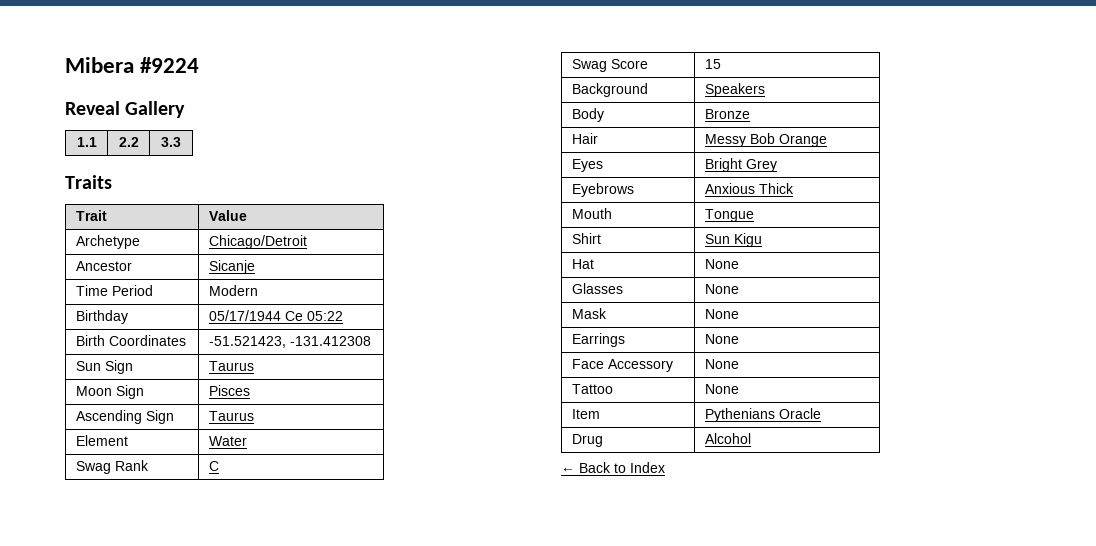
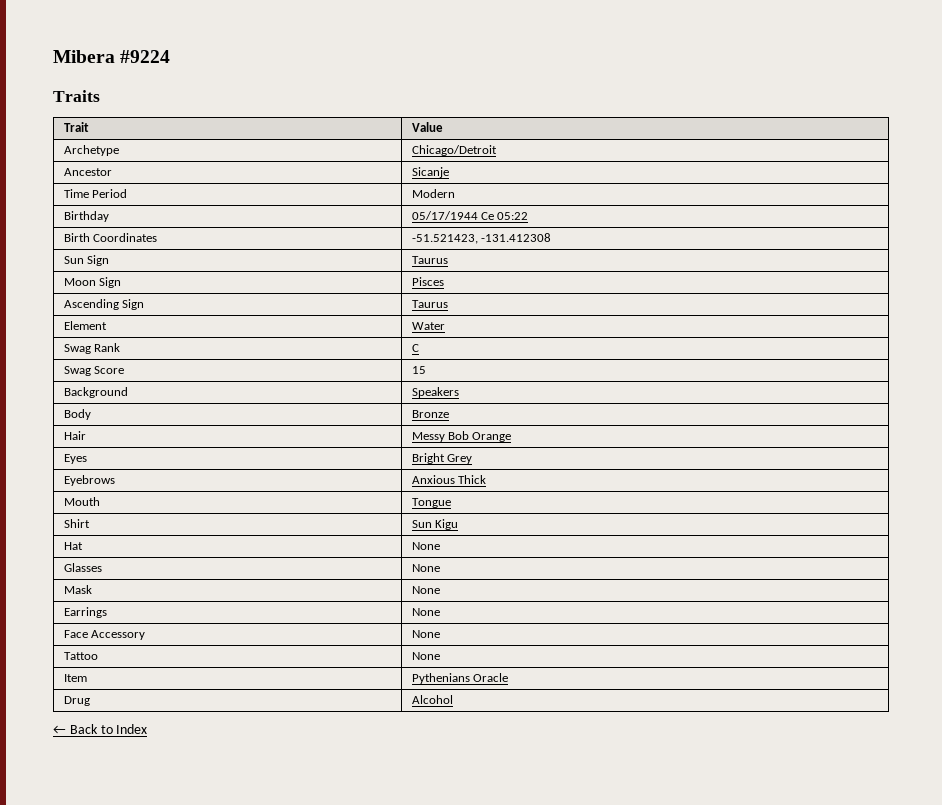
[65,101,186,118] [76,137,97,147] [118,137,139,147] [161,137,181,147] // Reveal Gallery // 1.1 | 2.2 | 3.3 -> (171, 56) none

